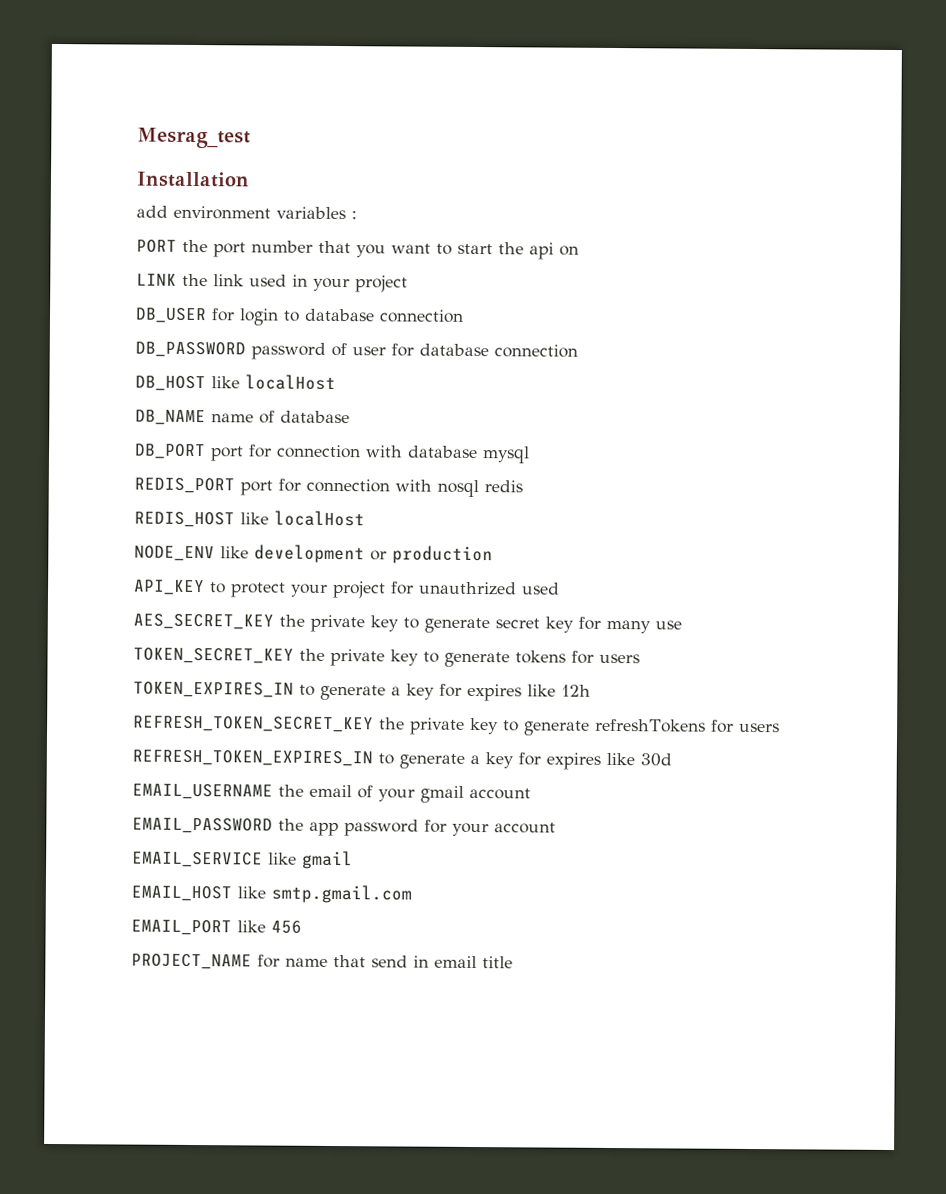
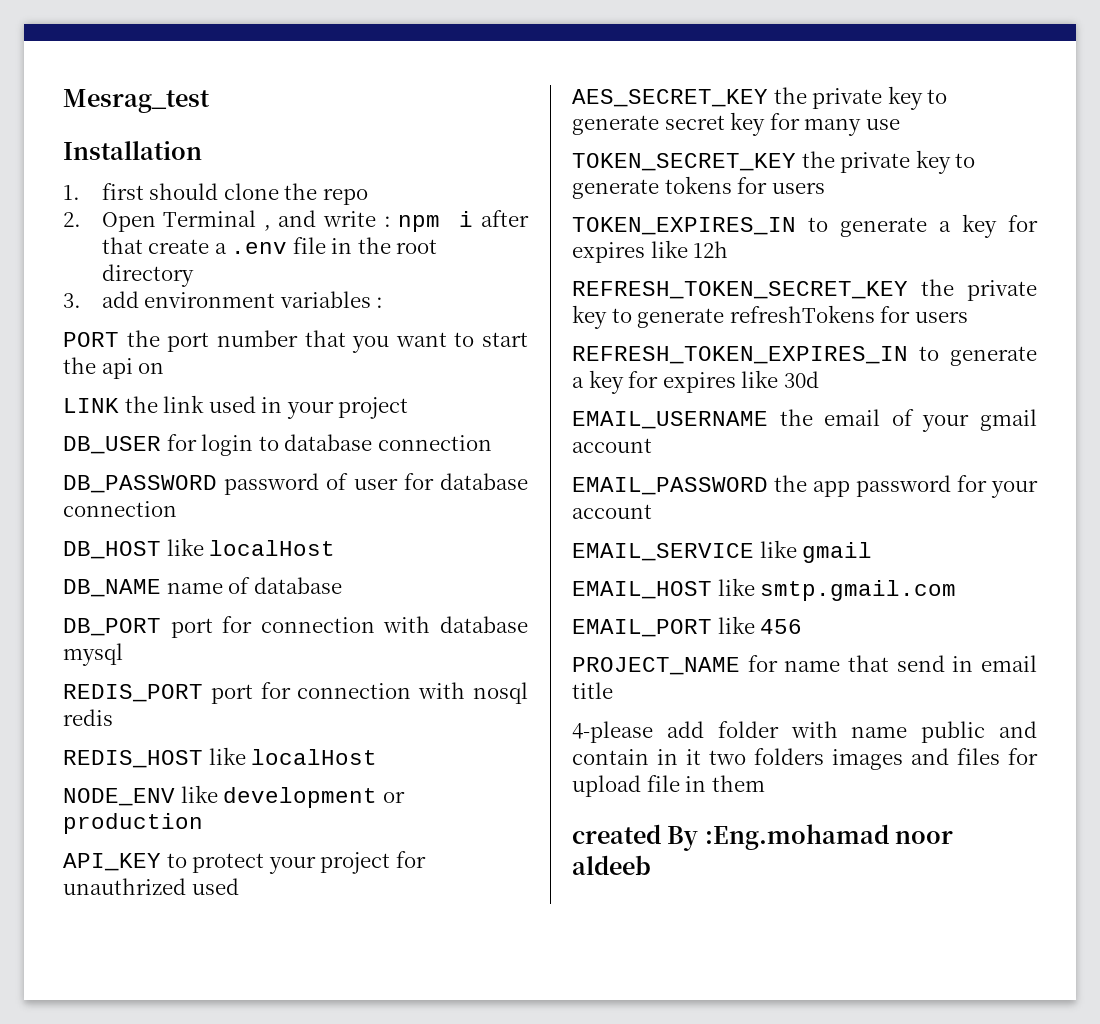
(250, 179) none -> [63,183,368,205] [63,210,529,232] [101,237,438,254] [101,264,194,287] [63,293,81,308] 1. first should clone the repo // 2. Open Terminal , and write : npm i after that create a .env file in the root directory // 3.
(513, 962) none -> [572,721,1037,743] [572,748,1038,770] [572,775,765,797] [572,824,954,851] [572,855,651,875] // 4-please add folder with name public and contain in it two folders images and files for upload file in them // created By :Eng.mohamad noor aldeeb

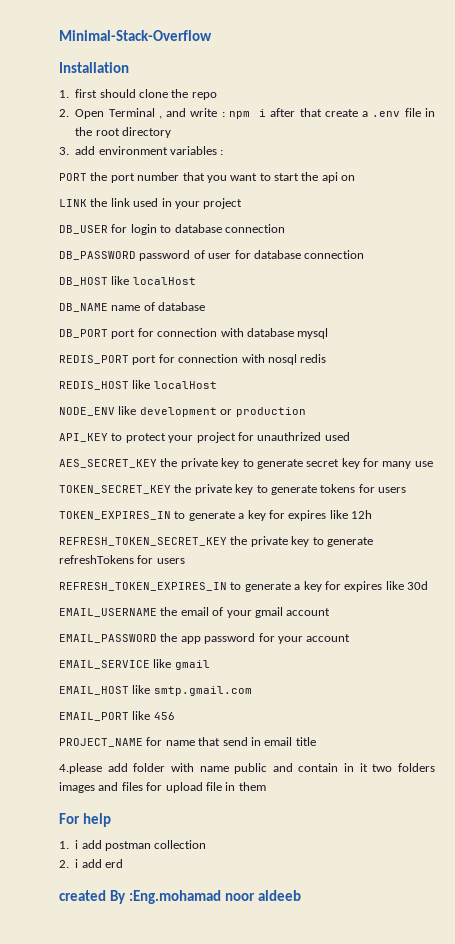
[63,89,210,113] Mesrag_test -> [59,30,212,41] Minimal-Stack-Overflow
[572,721,653,743] 4-please -> [59,763,102,774] 4.please
(765, 783) none -> [59,813,111,827] [59,840,207,851] [59,859,123,868] // For help // 1. i add postman collection // 2. i add erd

